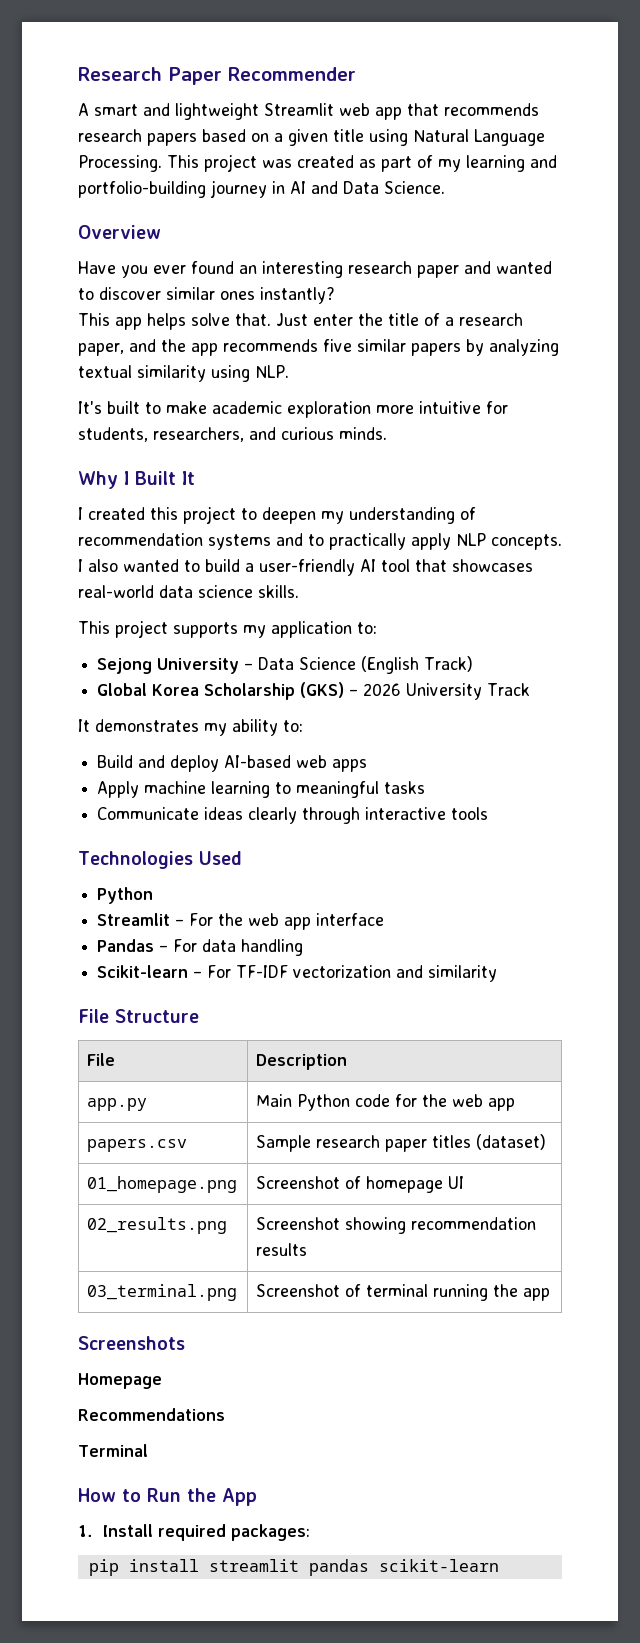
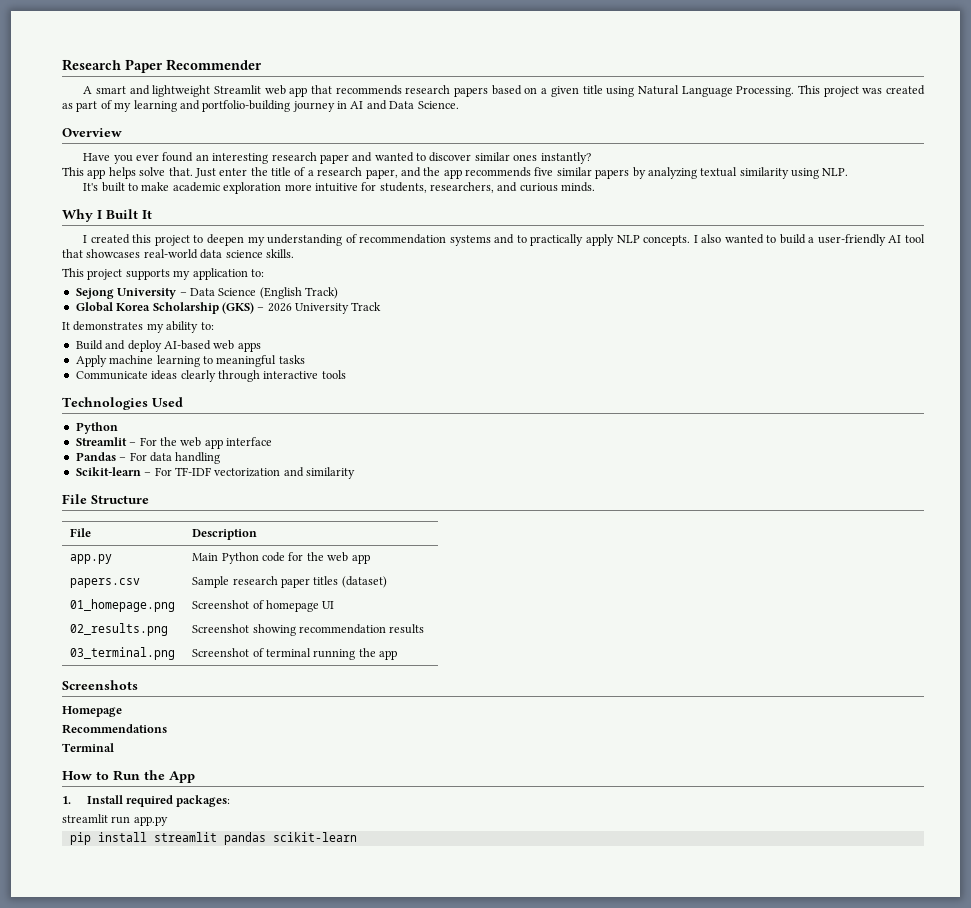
(311, 1532) none -> [62,814,168,826] // streamlit run app.py

